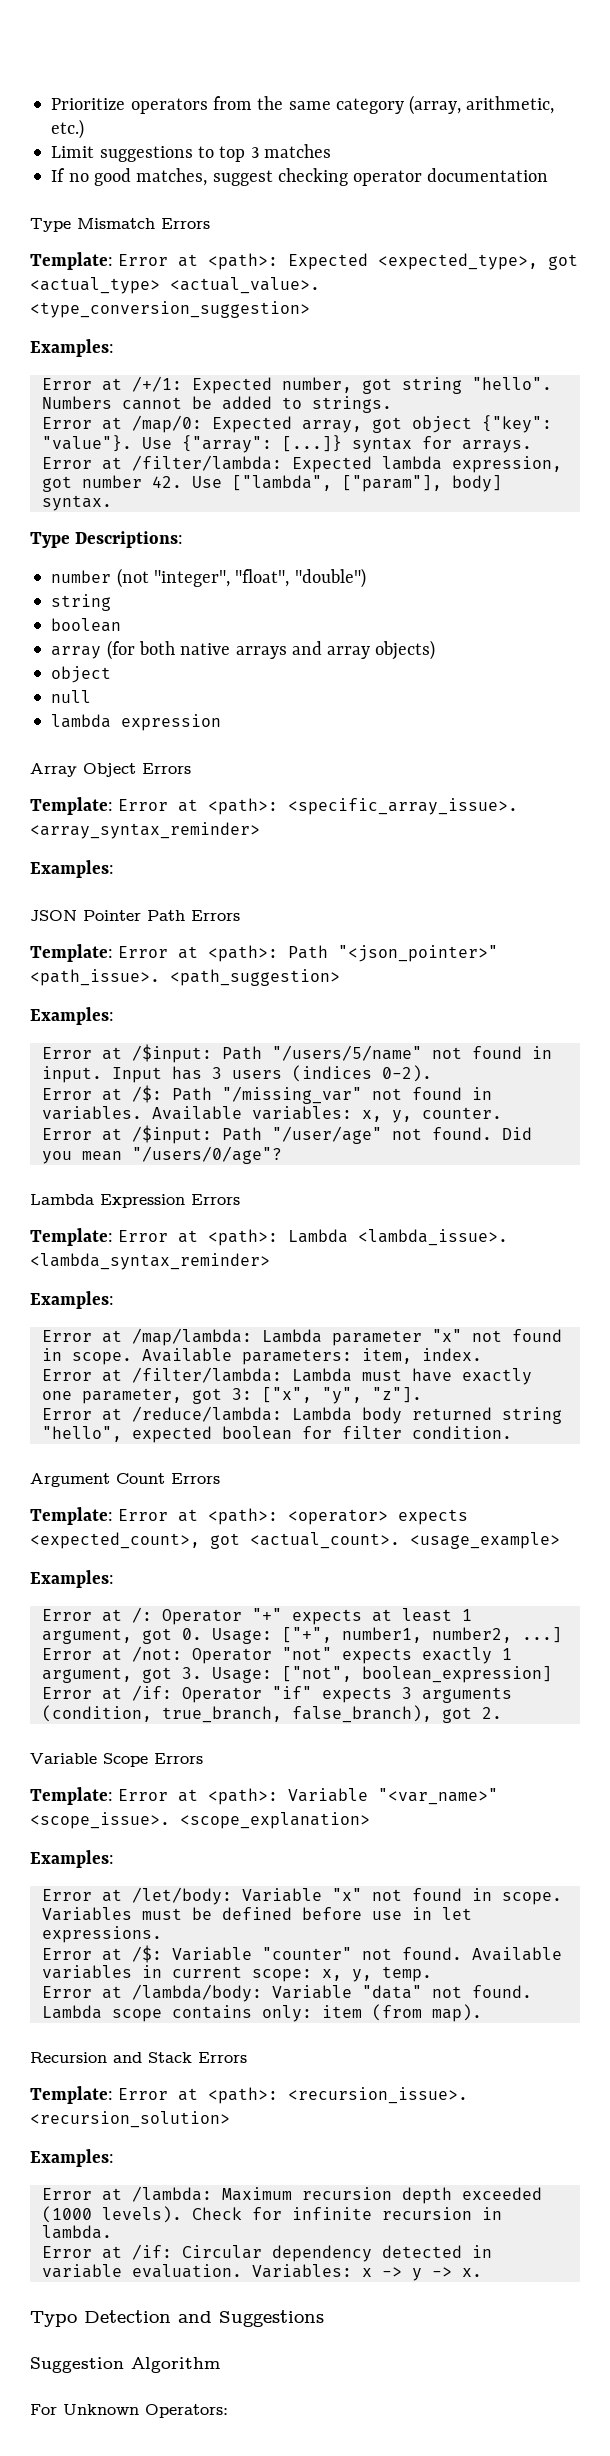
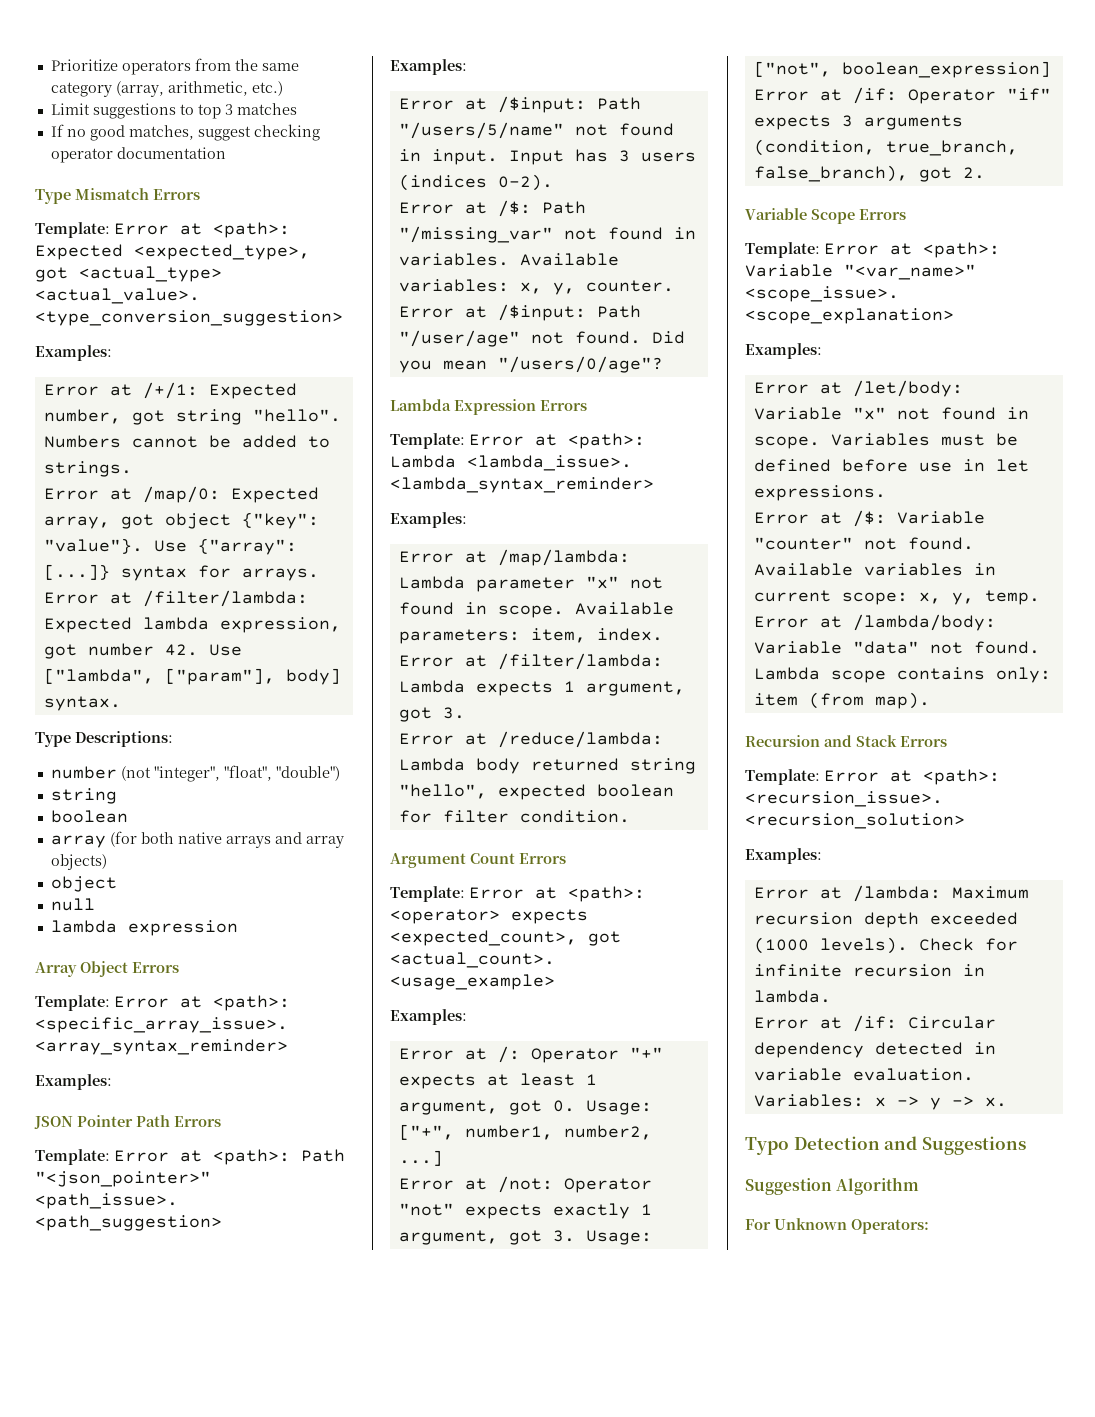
[361,1368,532,1385] [41,1387,422,1404] must have exactly one parameter, got 3: ["x", "y", "z"]. -> [475,681,685,696] [398,707,465,722] expects 1 argument, got 3.

